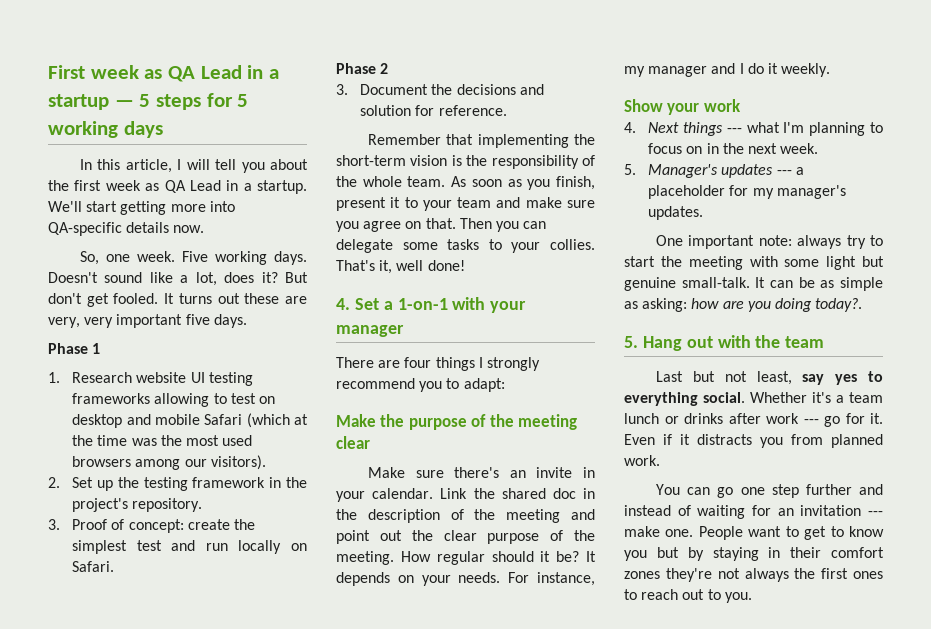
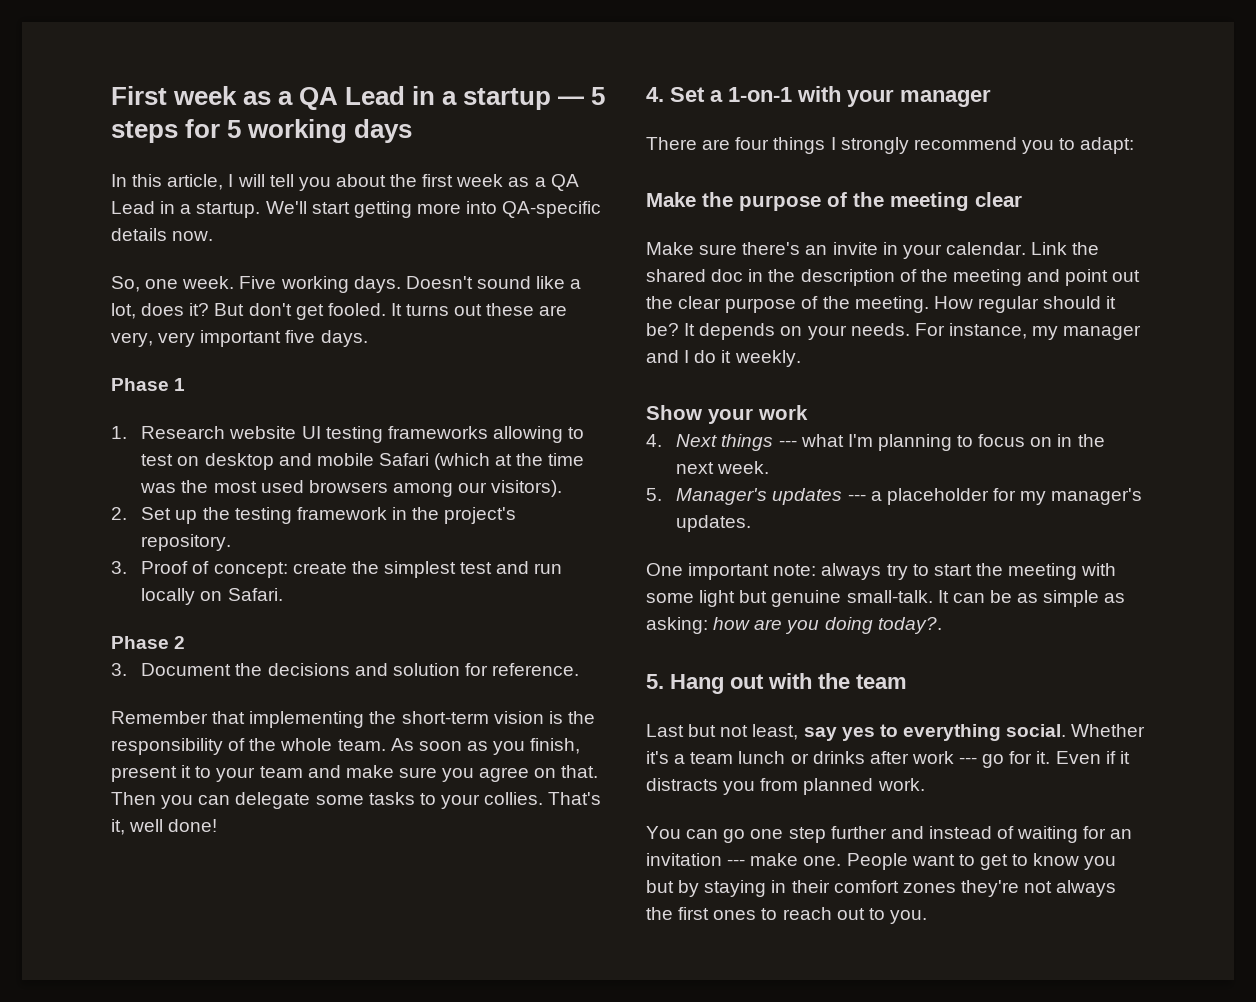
(163, 74) none -> [278,91,294,105] a
(160, 187) none -> [534,177,546,187] a

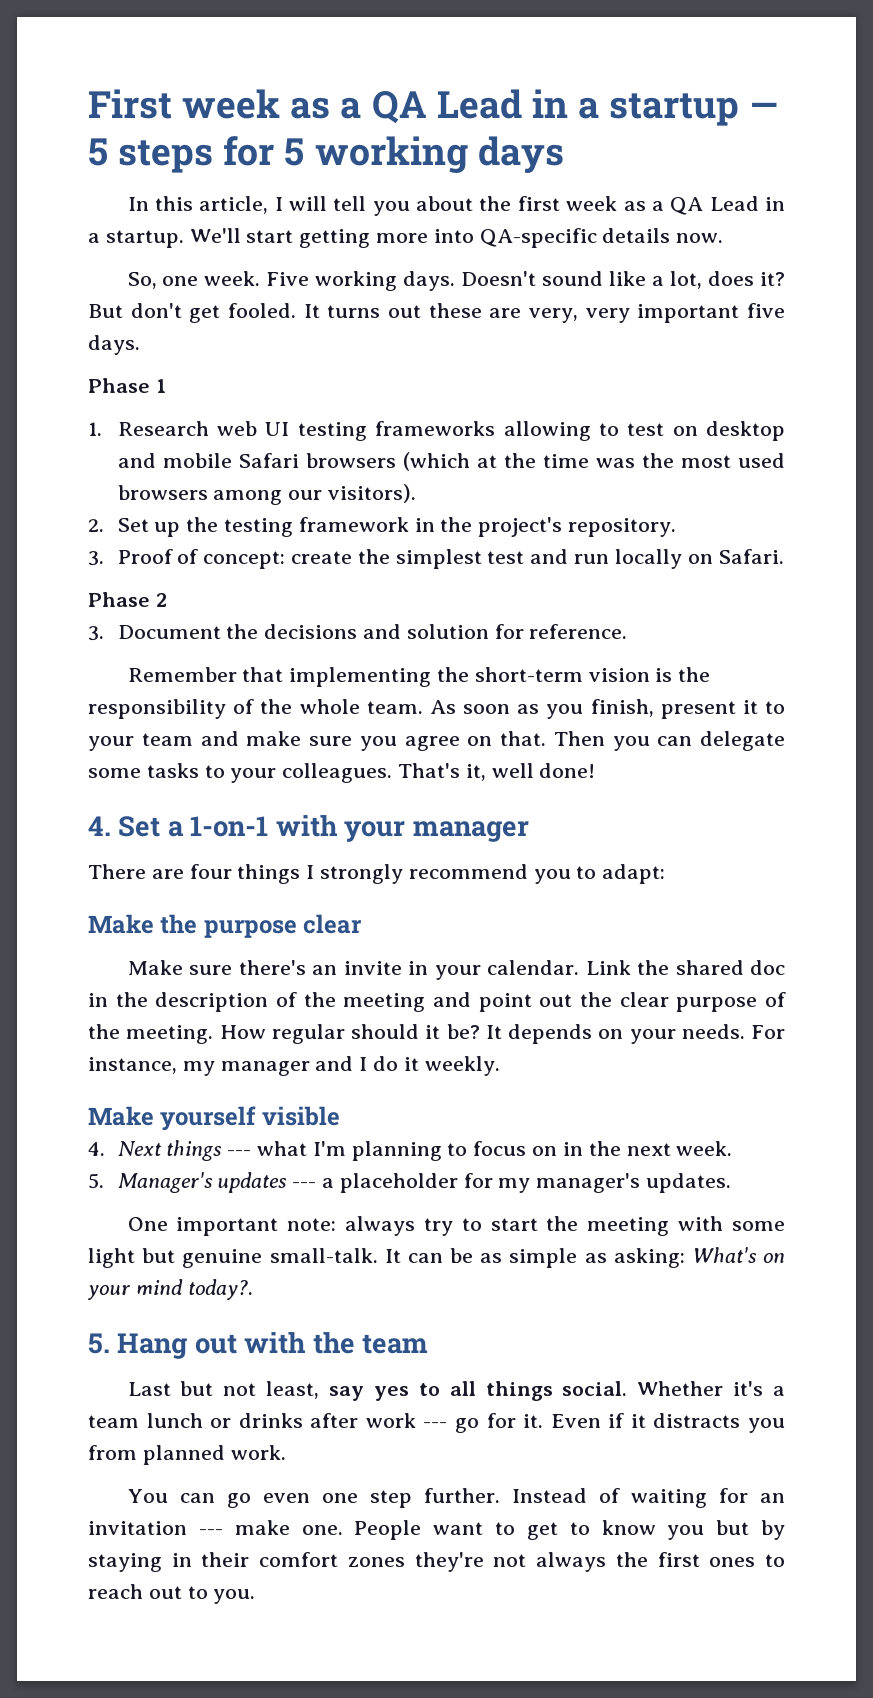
[229,426,297,439] website -> [217,421,258,436] web
(429, 459) none -> [305,453,396,468] browsers
[484,792,544,805] collies. -> [282,763,393,783] colleagues.
[827,192,969,211] of the meeting -> (297, 929) none
[646,405,808,424] Show your work -> [88,1106,340,1131] Make yourself visible
[713,617,873,634] how are you doing -> [691,1247,785,1263] [88,1279,183,1300] What's on your mind
[902,724,1001,741] everything -> [449,1381,553,1401] all things
(746, 836) none -> [262,1493,310,1503] even
[830,826,992,839] further and instead -> [423,1488,587,1503] further. Instead

